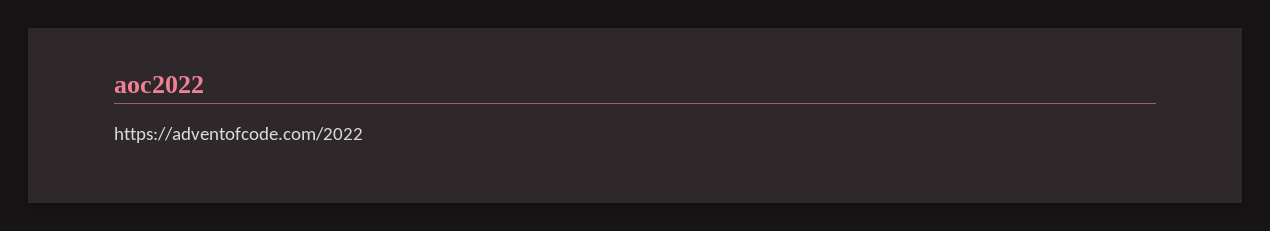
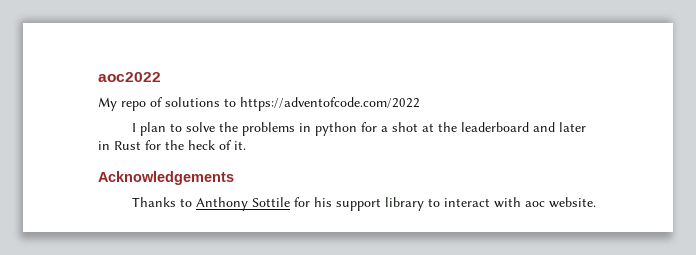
[114,127,363,143] https://adventofcode.com/2022 -> [98,97,420,111] [131,122,586,136] [98,140,246,150] [98,171,234,185] [131,197,596,211] My repo of solutions to https://adventofcode.com/2022 // I plan to solve the problems in python for a shot at the leaderboard and later in Rust for the heck of it. // Acknowledgements // Thanks to Anthony Sottile for his support library to interact with aoc website.

